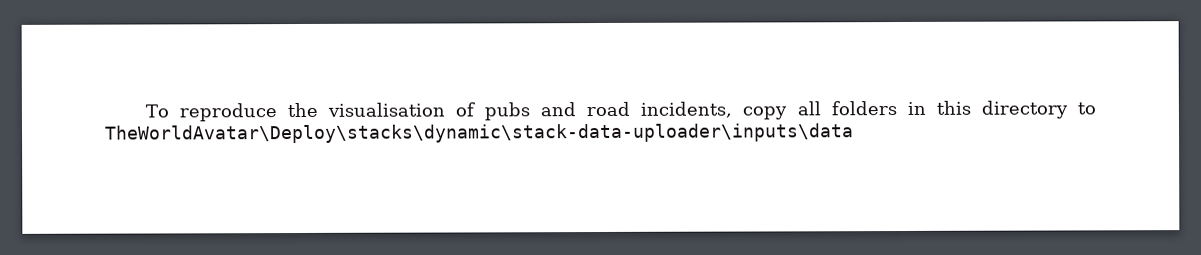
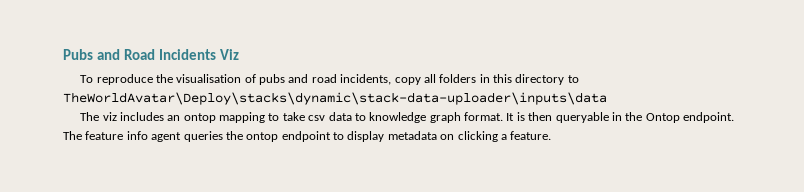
(144, 111) none -> [63,49,239,60] Pubs and Road Incidents Viz //
(854, 133) none -> [80,112,735,123] [63,131,552,142] // The viz includes an ontop mapping to take csv data to knowledge graph format. It is then queryable in the Ontop endpoint. The feature info agent queries the ontop endpoint to display metadata on clicking a feature.

